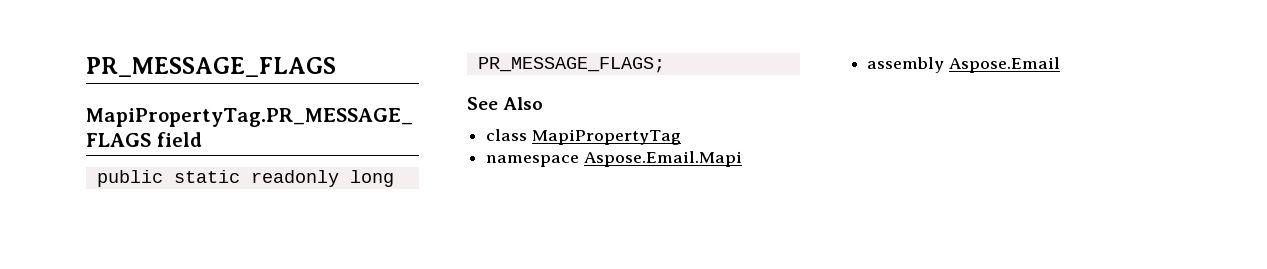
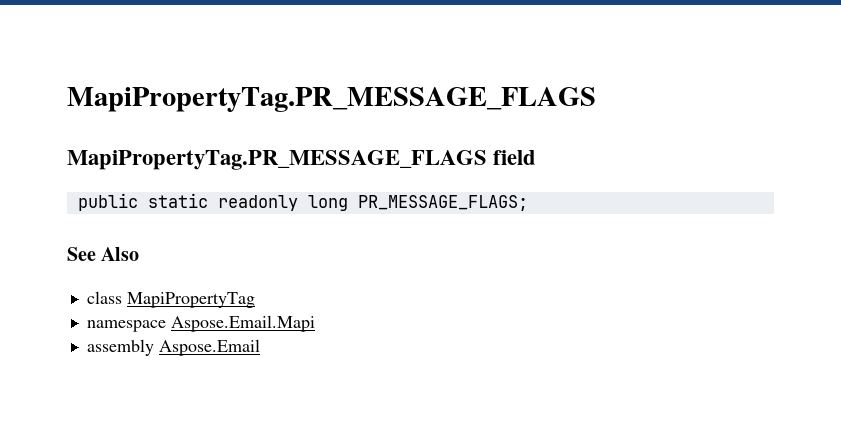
[86,57,336,77] PR_MESSAGE_FLAGS -> [67,87,596,112] MapiPropertyTag.PR_MESSAGE_FLAGS

